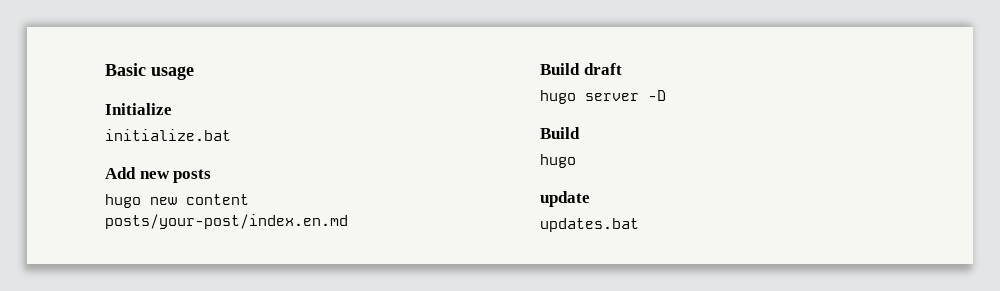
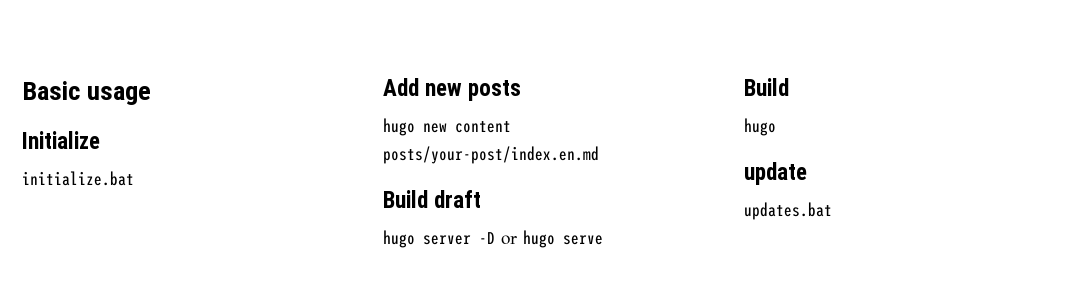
(666, 95) none -> [501,230,603,248] or hugo serve

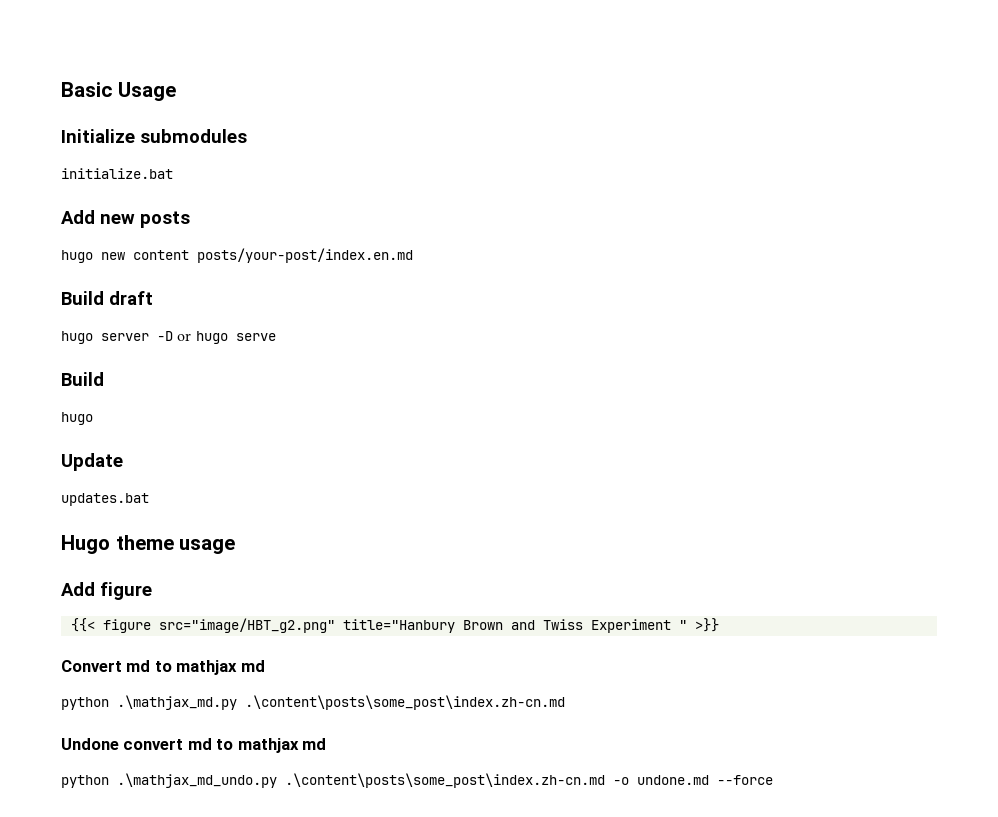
[87,86,152,105] usage -> [117,82,176,101] Usage
(100, 140) none -> [140,129,247,143] submodules
[744,162,807,185] update -> [61,453,123,471] Update
(832, 211) none -> [61,535,236,554] [61,582,152,600] [70,618,719,633] [61,660,265,675] [61,695,565,710] [61,738,327,753] [61,773,773,788] // Hugo theme usage // Add figure // {{< figure src="image/HBT_g2.png" title="Hanbury Brown and Twiss Experiment " >}} // Convert md to mathjax md // python .\mathjax_md.py .\content\posts\some_post\index.zh-cn.md // Undone convert md to mathjax md // python .\mathjax_md_undo.py .\content\posts\some_post\index.zh-cn.md -o undone.md --force

